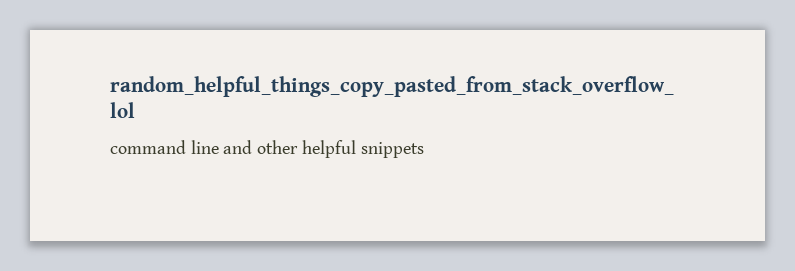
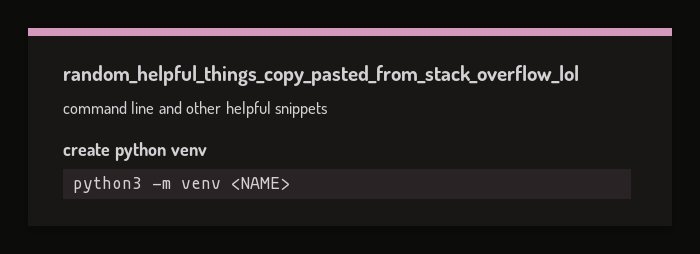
(424, 150) none -> [63,142,207,161] [72,176,290,193] // create python venv // python3 -m venv <NAME>

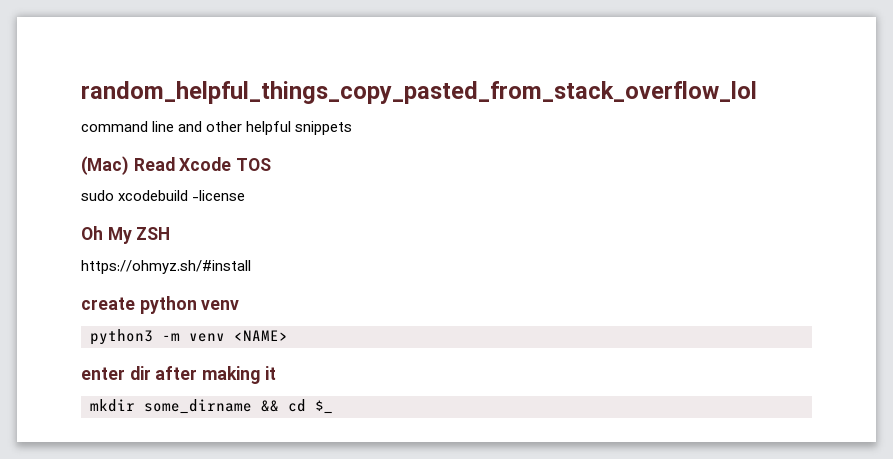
(328, 110) none -> [81,156,272,175] [81,190,246,201] [81,226,171,244] [81,260,251,274] // (Mac) Read Xcode TOS // sudo xcodebuild -license // Oh My ZSH // https://ohmyz.sh/#install
(290, 183) none -> [81,366,276,384] [90,399,333,414] // enter dir after making it // mkdir some_dirname && cd $_

